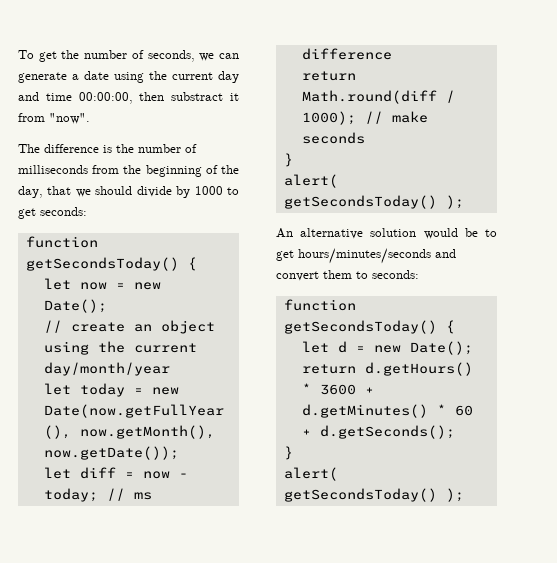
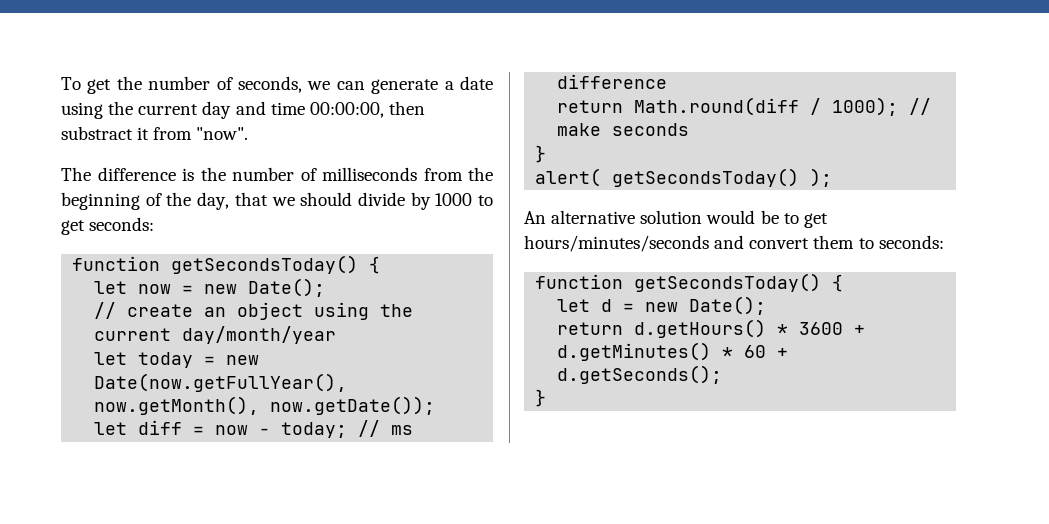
[283,467,338,481] [283,488,464,502] // alert( getSecondsToday() ); -> (547, 398) none

